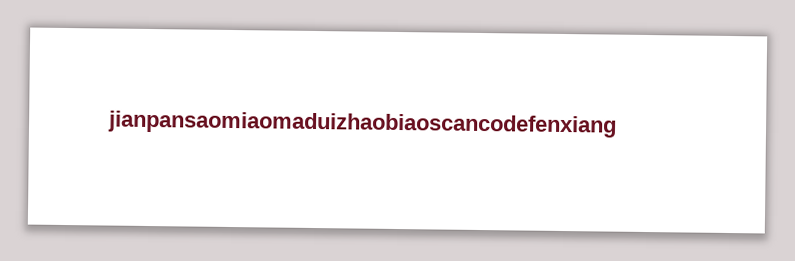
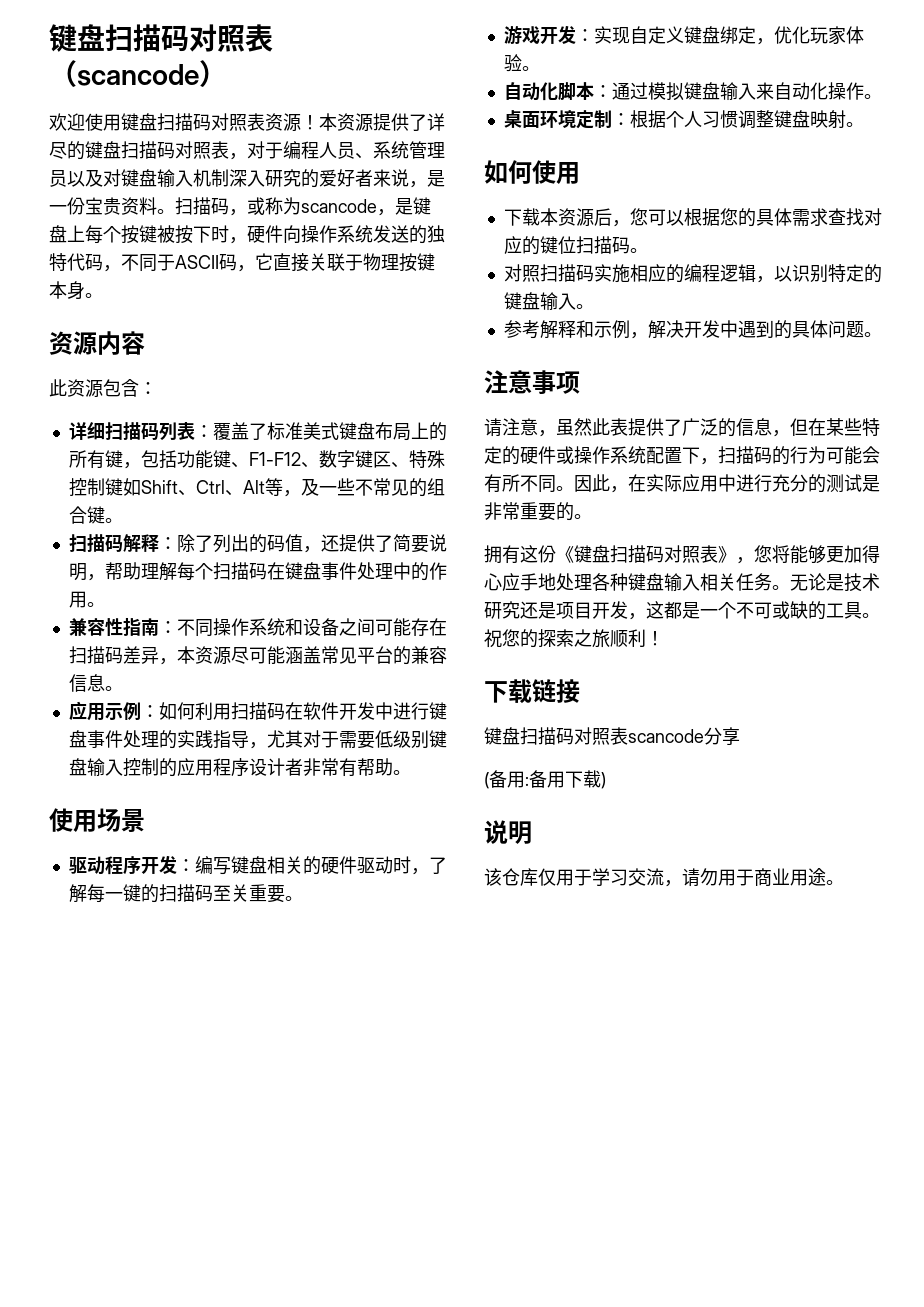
[107,110,617,138] jianpansaomiaomaduizhaobiaoscancodefenxiang -> [49,24,273,52] [49,60,227,87] [49,113,445,132] [49,141,445,160] [49,169,445,188] [49,197,431,216] [49,225,445,244] [49,253,435,272] [49,281,103,300] [49,331,145,355] [49,379,157,398] [68,422,447,441] [68,450,445,469] [68,478,445,497] [68,506,123,524] [68,534,447,553] [68,562,447,581] [68,591,105,608] [68,617,447,637] [68,646,447,665] [68,674,123,692] [68,701,447,721] [68,730,447,749] [68,758,411,777] [49,808,145,832] [68,855,447,875] [68,884,303,903] [503,25,864,45] [503,54,540,72] [503,82,882,101] [503,110,864,129] [484,160,580,184] [503,208,882,227] [503,236,648,255] [503,264,882,283] [503,292,594,311] [503,320,882,339] [484,370,580,394] [484,418,880,437] [484,446,880,465] [484,474,880,493] [484,502,592,521] [484,545,880,564] [484,573,880,592] [484,601,880,620] [484,629,664,648] [484,679,580,704] [484,727,740,746] [484,770,606,789] [484,820,532,844] [484,868,844,887] 键盘扫描码对照表（scancode） // 欢迎使用键盘扫描码对照表资源！本资源提供了详尽的键盘扫描码对照表，对于编程人员、系统管理员以及对键盘输入机制深入研究的爱好者来说，是一份宝贵资料。扫描码，或称为scancode，是键盘上每个按键被按下时，硬件向操作系统发送的独特代码，不同于ASCII码，它直接关联于物理按键本身。 // 资源内容 // 此资源包含： // 详细扫描码列表：覆盖了标准美式键盘布局上的所有键，包括功能键、F1-F12、数字键区、特殊控制键如Shift、Ctrl、Alt等，及一些不常见的组合键。 // 扫描码解释：除了列出的码值，还提供了简要说明，帮助理解每个扫描码在键盘事件处理中的作用。 // 兼容性指南：不同操作系统和设备之间可能存在扫描码差异，本资源尽可能涵盖常见平台的兼容信息。 // 应用示例：如何利用扫描码在软件开发中进行键盘事件处理的实践指导，尤其对于需要低级别键盘输入控制的应用程序设计者非常有帮助。 // 使用场景 // 驱动程序开发：编写键盘相关的硬件驱动时，了解每一键的扫描码至关重要。 // 游戏开发：实现自定义键盘绑定，优化玩家体验。 // 自动化脚本：通过模拟键盘输入来自动化操作。 // 桌面环境定制：根据个人习惯调整键盘映射。 // 如何使用 // 下载本资源后，您可以根据您的具体需求查找对应的键位扫描码。 // 对照扫描码实施相应的编程逻辑，以识别特定的键盘输入。 // 参考解释和示例，解决开发中遇到的具体问题。 // 注意事项 // 请注意，虽然此表提供了广泛的信息，但在某些特定的硬件或操作系统配置下，扫描码的行为可能会有所不同。因此，在实际应用中进行充分的测试是非常重要的。 // 拥有这份《键盘扫描码对照表》，您将能够更加得心应手地处理各种键盘输入相关任务。无论是技术研究还是项目开发，这都是一个不可或缺的工具。祝您的探索之旅顺利！ // 下载链接 // 键盘扫描码对照表scancode分享 // (备用:备用下载) // 说明 // 该仓库仅用于学习交流，请勿用于商业用途。

